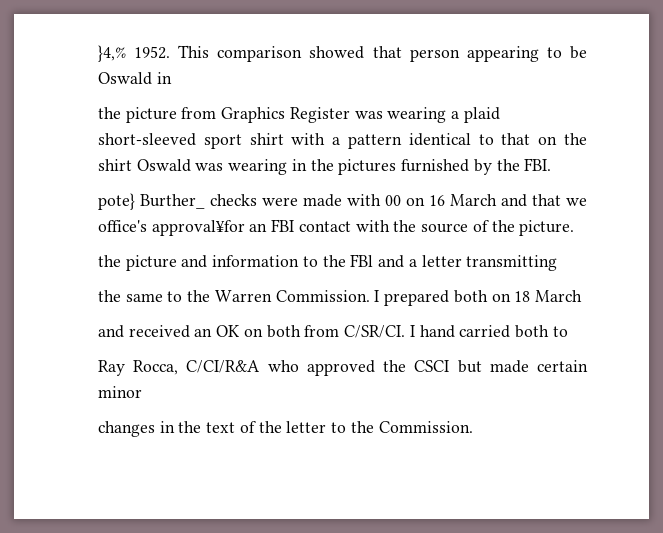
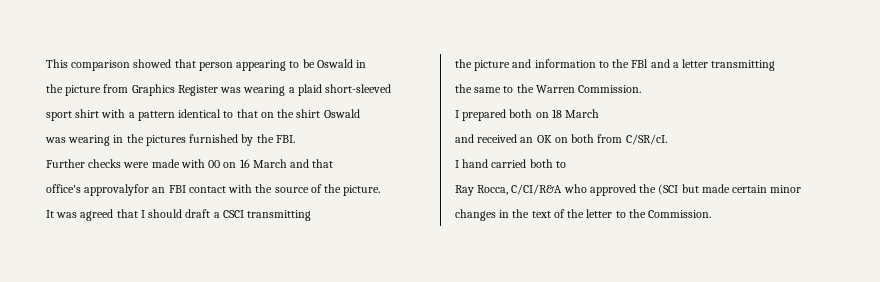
[98,45,171,62] }4,% 1952. -> (46, 63) none
(196, 139) none -> (392, 88) //
(191, 165) none -> (360, 113) //
[98,193,205,210] pote} Burther_ -> [46,159,85,168] Further
[566,198,587,206] [98,220,245,236] we office's approval¥for -> [46,184,150,196] // office's approvalyfor
(575, 228) none -> [46,209,312,221] // It was agreed that I should draft a CSCI transmitting
(370, 296) none -> (642, 89) //
[344,325,406,338] C/SR/CI. -> [625,134,667,145] C/SR/cI. //
[414,360,450,372] CSCI -> [658,184,679,195] (SCI

